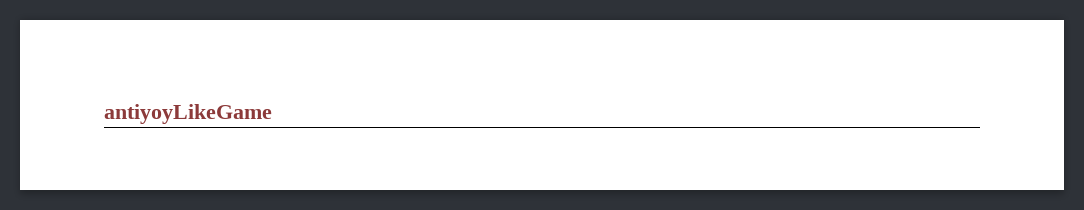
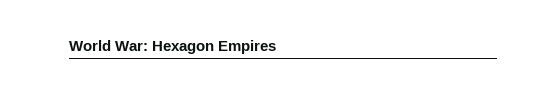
[104,104,272,124] antiyoyLikeGame -> [69,40,277,54] World War: Hexagon Empires

